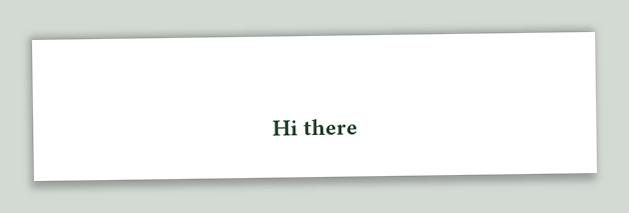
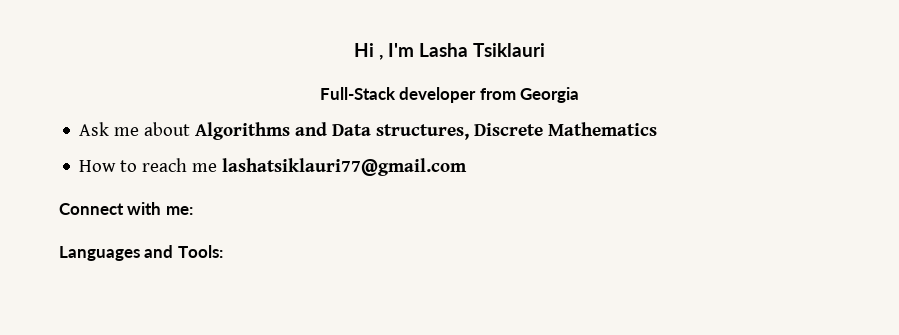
[303,118,359,136] there -> [379,43,545,60] [319,87,580,103] [79,122,658,140] [79,158,468,176] [59,202,193,215] [59,245,223,261] , I'm Lasha Tsiklauri // Full-Stack developer from Georgia // Ask me about Algorithms and Data structures, Discrete Mathematics // How to reach me lashatsiklauri77@gmail.com // Connect with me: // Languages and Tools:

